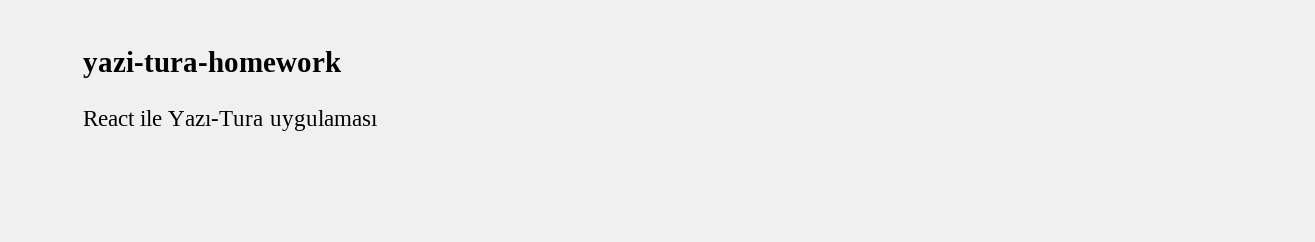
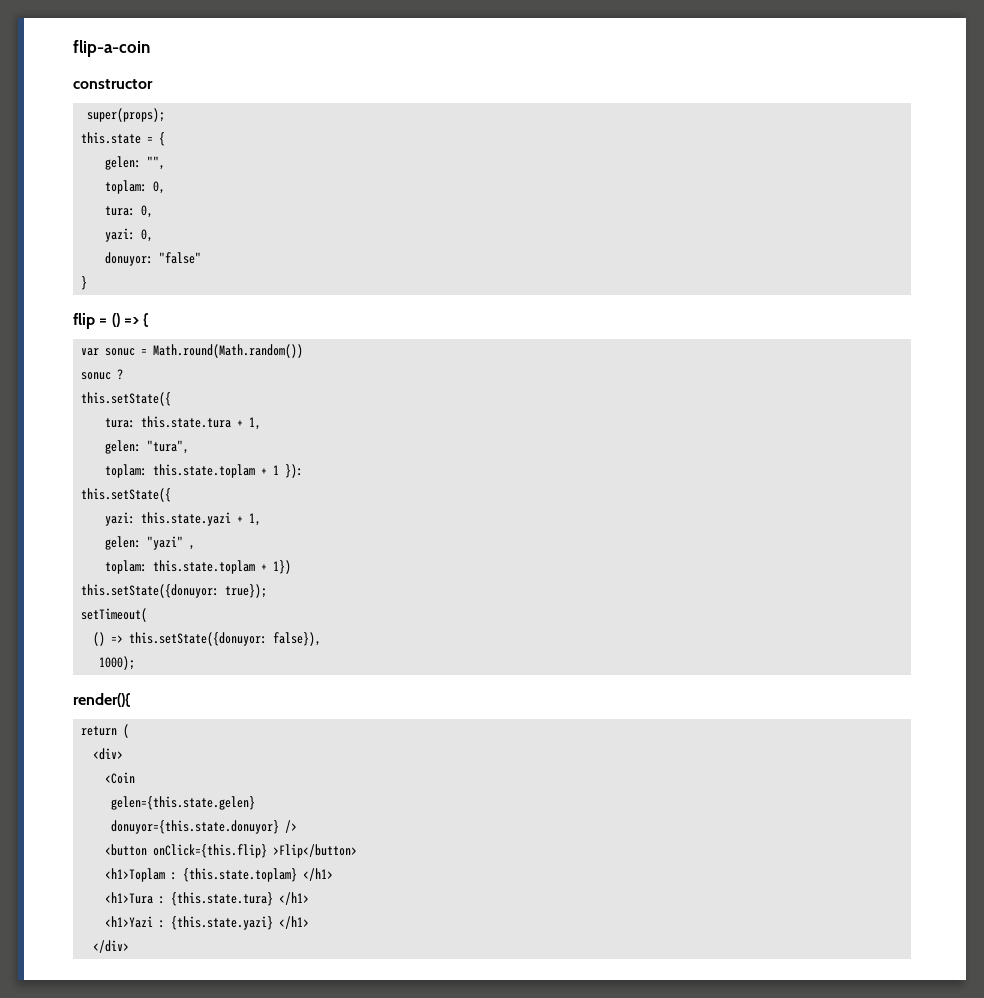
[83,51,342,78] [83,110,377,131] yazi-tura-homework // React ile Yazı-Tura uygulaması -> [73,40,150,57] [73,79,153,89] [87,108,166,122] [81,132,166,146] [105,156,166,170] [105,180,166,194] [105,205,154,218] [105,228,154,242] [105,252,202,266] [81,276,88,290] [73,313,149,329] [81,344,304,358] [81,369,124,380] [81,392,172,406] [105,416,262,430] [105,440,190,454] [105,464,304,478] [81,488,172,502] [105,512,262,526] [105,536,196,550] [105,560,292,574] [81,584,268,598] [81,608,148,622] [93,632,322,646] [99,656,136,670] [73,693,130,707] [81,724,130,738] [93,748,124,760] [105,772,136,784] [111,796,256,810] [111,820,298,834] [105,844,358,858] [105,868,334,882] [105,892,310,906] [105,916,310,930] [93,940,130,953] flip-a-coin // constructor // super(props); // this.state = { // gelen: "", // toplam: 0, // tura: 0, // yazi: 0, // donuyor: "false" // } // flip = () => { // var sonuc = Math.round(Math.random()) // sonuc ? // this.setState({ // tura: this.state.tura + 1, // gelen: "tura", // toplam: this.state.toplam + 1 }): // this.setState({ // yazi: this.state.yazi + 1, // gelen: "yazi" , // toplam: this.state.toplam + 1}) // this.setState({donuyor: true}); // setTimeout( // () => this.setState({donuyor: false}), // 1000); // render(){ // return ( // <div> // <Coin // gelen={this.state.gelen} // donuyor={this.state.donuyor} /> // <button onClick={this.flip} >Flip</button> // <h1>Toplam : {this.state.toplam} </h1> // <h1>Tura : {this.state.tura} </h1> // <h1>Yazi : {this.state.yazi} </h1> // </div>

